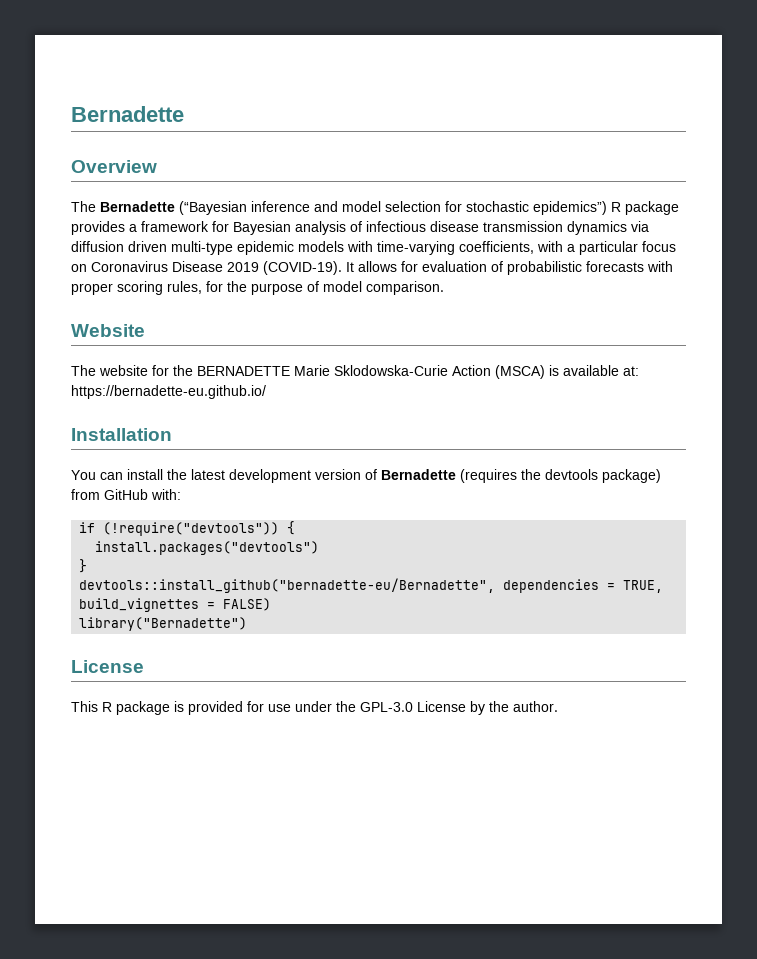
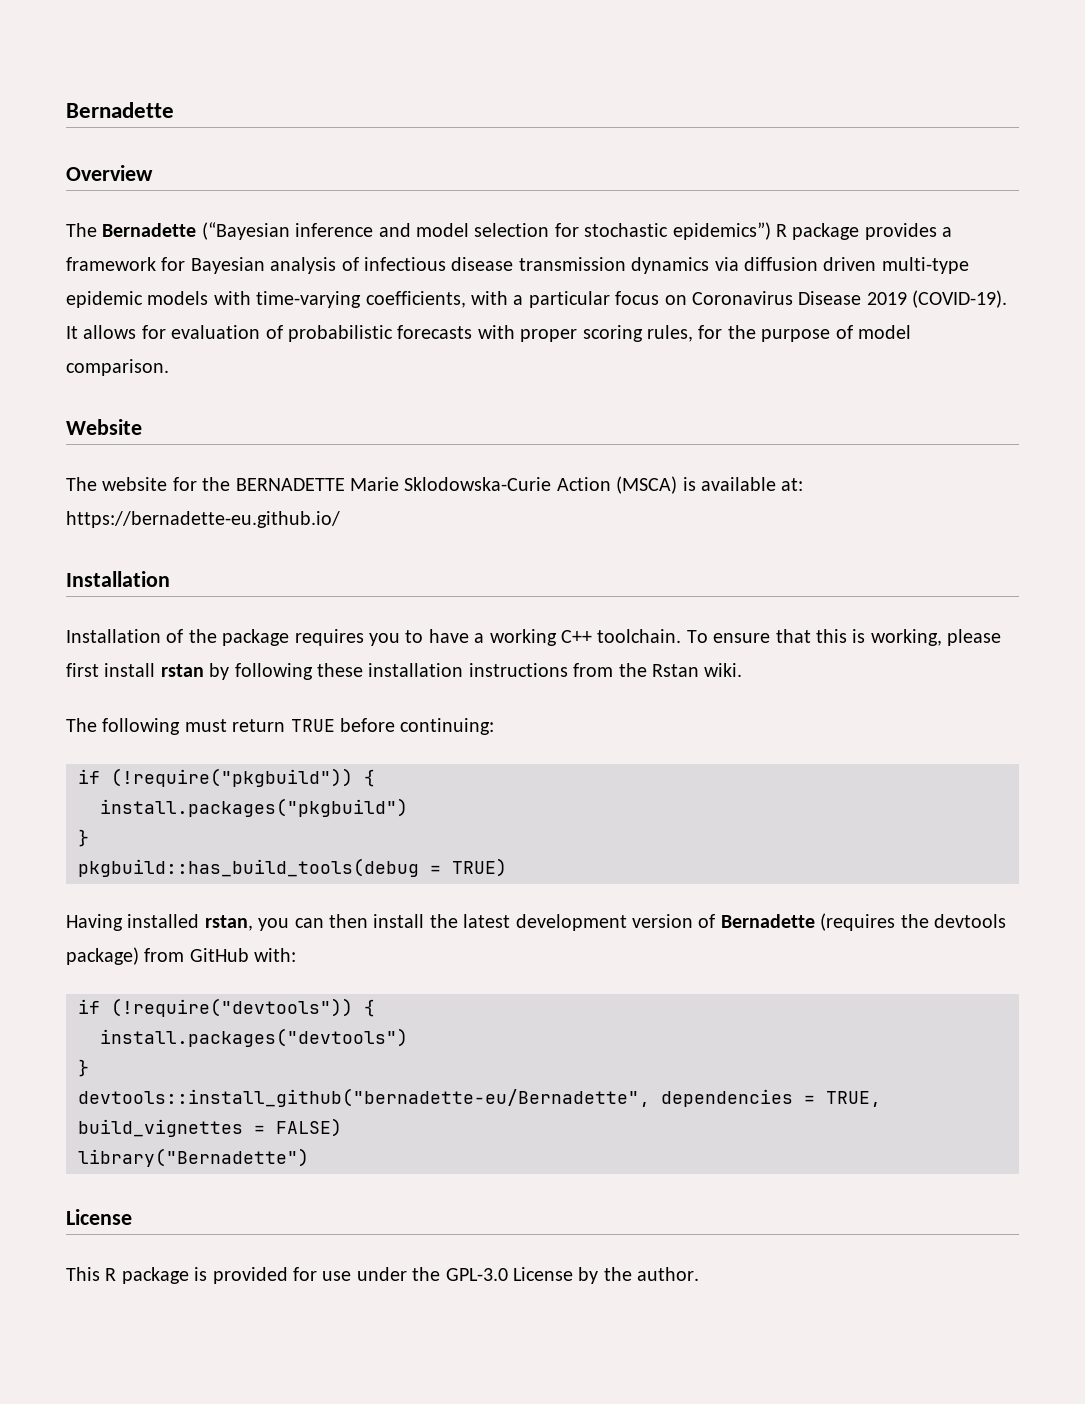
[71,470,123,480] You can -> [66,629,1002,646] [66,663,743,680] [66,718,495,735] [78,768,375,787] [100,798,408,817] [78,829,89,847] [78,858,507,877] [66,914,368,931] Installation of the package requires you to have a working C++ toolchain. To ensure that this is working, please first install rstan by following these installation instructions from the Rstan wiki. // The following must return TRUE before continuing: // if (!require("pkgbuild")) { // install.packages("pkgbuild") // } // pkgbuild::has_build_tools(debug = TRUE) // Having installed rstan, you can then

